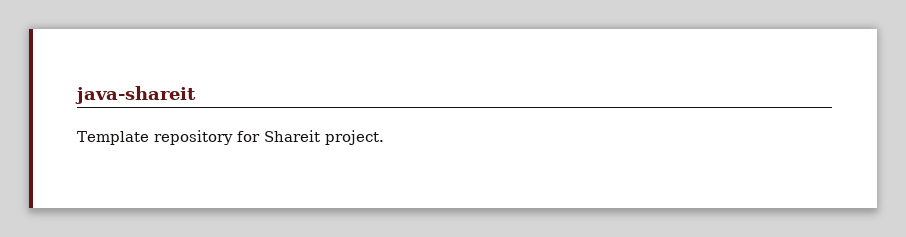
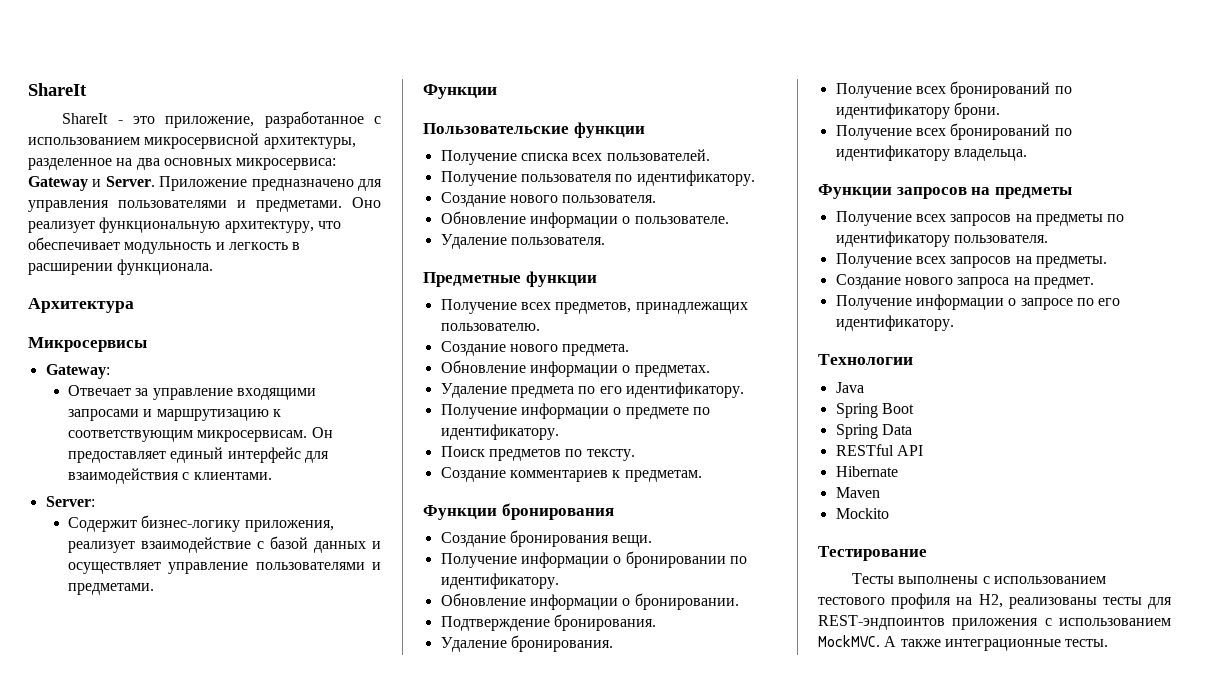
[75,86,196,104] [77,130,384,145] java-shareit // Template repository for Shareit project. -> [28,83,87,96] [62,111,381,128] [28,133,356,149] [28,158,337,170] [28,176,383,191] [28,197,381,212] [28,217,341,233] [28,237,301,254] [28,259,214,275] [28,298,134,313] [28,337,147,352] [45,364,110,379] [68,385,317,400] [68,409,282,421] [68,427,333,442] [68,447,330,463] [68,468,272,484] [45,496,95,507] [68,515,334,532] [68,536,381,553] [68,562,381,574] [68,583,155,595] [423,84,497,99] [423,122,645,138] [440,149,710,165] [440,170,755,186] [440,192,657,207] [440,211,729,228] [440,234,605,249] [423,271,597,287] [440,299,748,314] [440,323,540,331] [440,341,630,356] [440,360,710,377] [440,382,744,398] [440,403,710,419] [440,424,559,440] [440,446,635,461] [440,467,702,482] [423,503,614,520] [440,530,653,547] [440,551,747,568] [440,573,559,589] [440,593,739,610] [440,614,656,631] [440,635,613,652] [835,81,1072,98] [835,102,1000,119] [835,123,1072,140] [835,145,1027,161] [818,184,1072,199] [835,211,1125,226] [835,231,1048,247] [835,253,1107,268] [835,274,1094,289] [835,294,1121,310] [835,315,954,331] [818,354,913,365] [835,382,864,393] [835,403,914,418] [835,424,912,439] [835,444,923,456] [835,466,898,477] [835,487,880,498] [835,508,889,519] [818,546,927,561] [852,573,1107,584] [818,593,1172,609] [818,615,1171,630] [818,635,1109,651] ShareIt // ShareIt - это приложение, разработанное с использованием микросервисной архитектуры, разделенное на два основных микросервиса: Gateway и Server. Приложение предназначено для управления пользователями и предметами. Оно реализует функциональную архитектуру, что обеспечивает модульность и легкость в расширении функционала. // Архитектура // Микросервисы // Gateway: // Отвечает за управление входящими запросами и маршрутизацию к соответствующим микросервисам. Он предоставляет единый интерфейс для взаимодействия с клиентами. // Server: // Содержит бизнес-логику приложения, реализует взаимодействие с базой данных и осуществляет управление пользователями и предметами. // Функции // Пользовательские функции // Получение списка всех пользователей. // Получение пользователя по идентификатору. // Создание нового пользователя. // Обновление информации о пользователе. // Удаление пользователя. // Предметные функции // Получение всех предметов, принадлежащих пользователю. // Создание нового предмета. // Обновление информации о предметах. // Удаление предмета по его идентификатору. // Получение информации о предмете по идентификатору. // Поиск предметов по тексту. // Создание комментариев к предметам. // Функции бронирования // Создание бронирования вещи. // Получение информации о бронировании по идентификатору. // Обновление информации о бронировании. // Подтверждение бронирования. // Удаление бронирования. // Получение всех бронирований по идентификатору брони. // Получение всех бронирований по идентификатору владельца. // Функции запросов на предметы // Получение всех запросов на предметы по идентификатору пользователя. // Получение всех запросов на предметы. // Создание нового запроса на предмет. // Получение информации о запросе по его идентификатору. // Технологии // Java // Spring Boot // Spring Data // RESTful API // Hibernate // Maven // Mockito // Тестирование // Тесты выполнены с использованием тестового профиля на H2, реализованы тесты для REST-эндпоинтов приложения с использованием MockMVC. А также интеграционные тесты.

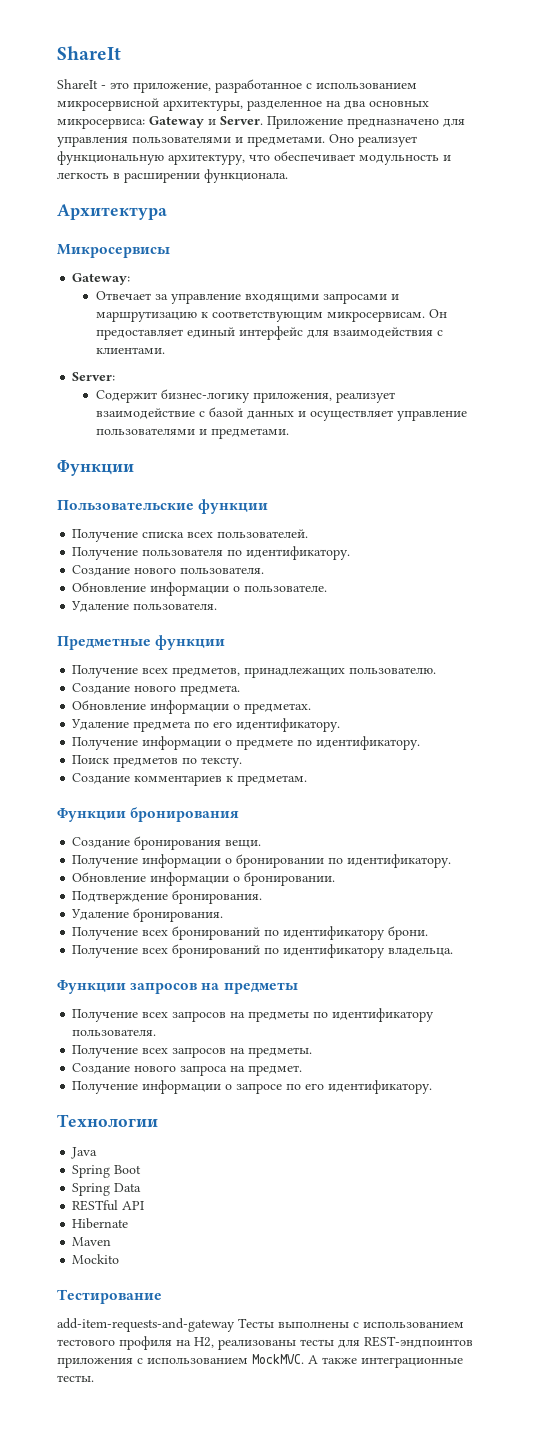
(927, 553) none -> [57,1318,235,1332] add-item-requests-and-gateway

